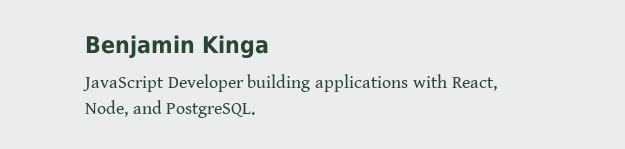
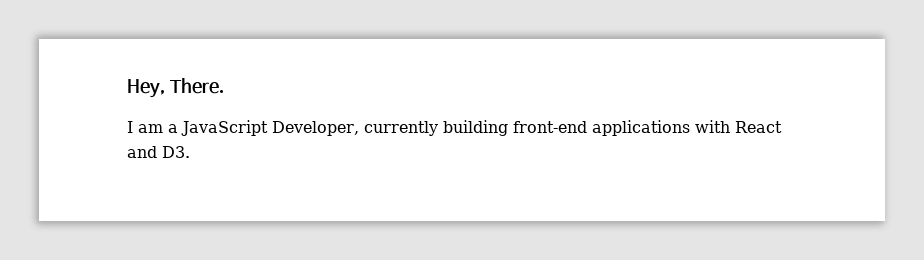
[85,35,269,58] [83,74,497,92] [85,100,256,118] Benjamin Kinga // JavaScript Developer building applications with React, Node, and PostgreSQL. -> [127,78,224,98] [127,120,782,136] [127,146,190,158] Hey, There. // I am a JavaScript Developer, currently building front-end applications with React and D3.

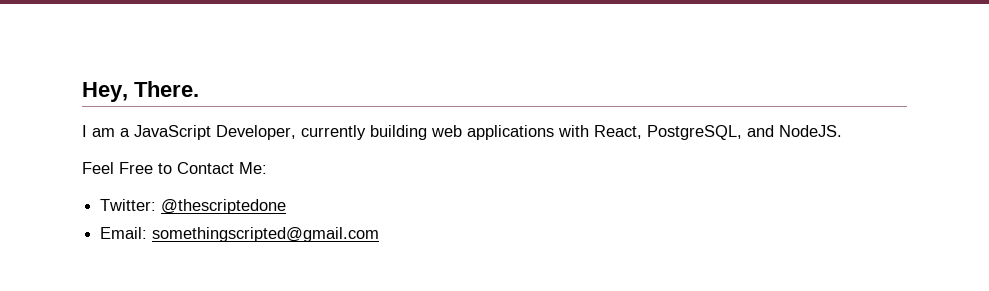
[512,121,587,133] front-end -> [431,125,462,137] web
[734,121,782,133] [127,146,190,158] React and D3. -> [594,125,842,140] [82,162,267,174] [100,199,287,214] [100,227,380,242] React, PostgreSQL, and NodeJS. // Feel Free to Contact Me: // Twitter: @thescriptedone // Email: somethingscripted@gmail.com

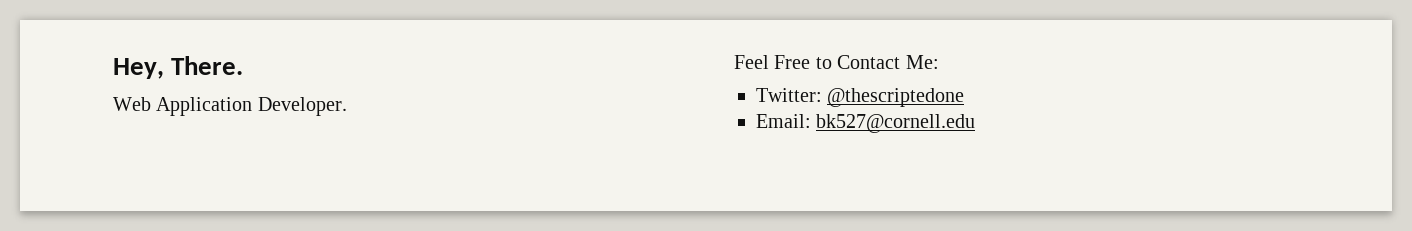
[82,125,842,140] I am a JavaScript Developer, currently building web applications with React, PostgreSQL, and NodeJS. -> [113,97,347,116] Web Application Developer.
[152,227,380,242] somethingscripted@gmail.com -> [816,114,976,133] bk527@cornell.edu

